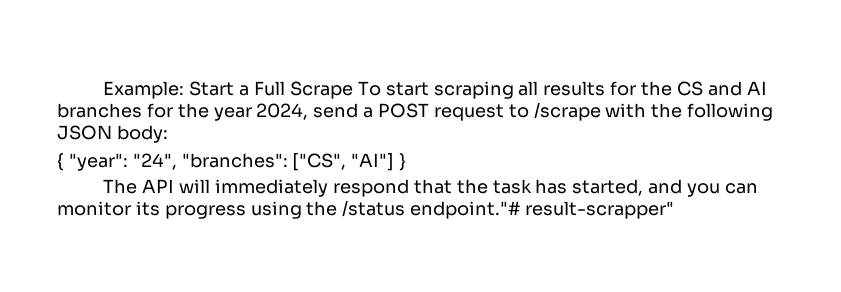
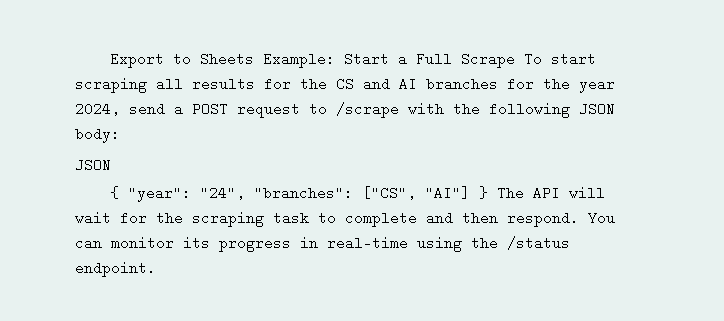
(103, 90) none -> [110,52,255,68] Export to Sheets
(168, 134) none -> [75,158,111,172] // JSON
(407, 162) // -> (489, 192) none
[215,179,720,197] immediately respond that the task has started, and you -> [75,211,615,227] wait for the scraping task to complete and then respond. You
(246, 212) none -> [300,236,408,250] in real-time
[410,201,675,219] endpoint."# result-scrapper" -> [75,261,156,277] endpoint.

